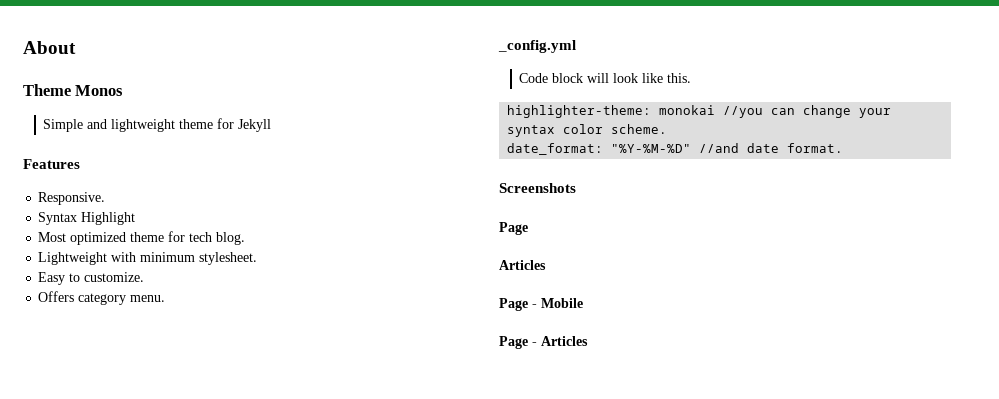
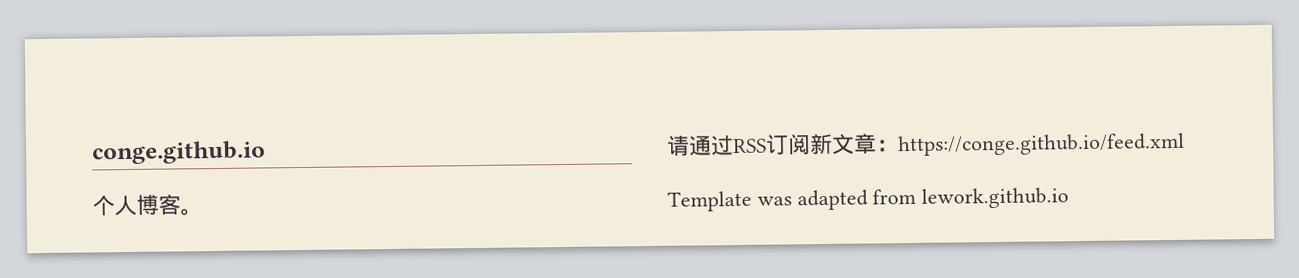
[23,41,76,54] [23,84,124,96] [43,118,272,132] [23,159,80,169] [38,192,106,205] [38,212,136,225] [38,231,246,245] [38,252,258,265] [38,272,145,285] [38,291,166,305] [498,40,576,53] [519,73,692,83] [507,105,892,118] [507,124,668,137] [507,143,844,155] [499,183,576,193] [499,222,528,235] [499,260,546,270] [499,298,583,311] [499,336,588,349] About // Theme Monos // Simple and lightweight theme for Jekyll // Features // Responsive. // Syntax Highlight // Most optimized theme for tech blog. // Lightweight with minimum stylesheet. // Easy to customize. // Offers category menu. // _config.yml // Code block will look like this. // highlighter-theme: monokai //you can change your syntax color scheme. // date_format: "%Y-%M-%D" //and date format. // Screenshots // Page // Articles // Page - Mobile // Page - Articles -> [92,140,266,165] [92,194,203,216] [666,132,1185,157] [667,187,1070,212] conge.github.io // 个人博客。 // 请通过RSS订阅新文章：https://conge.github.io/feed.xml // Template was adapted from lework.github.io

